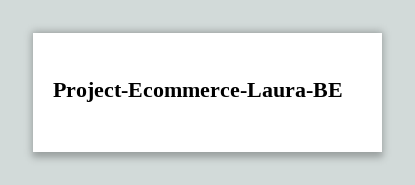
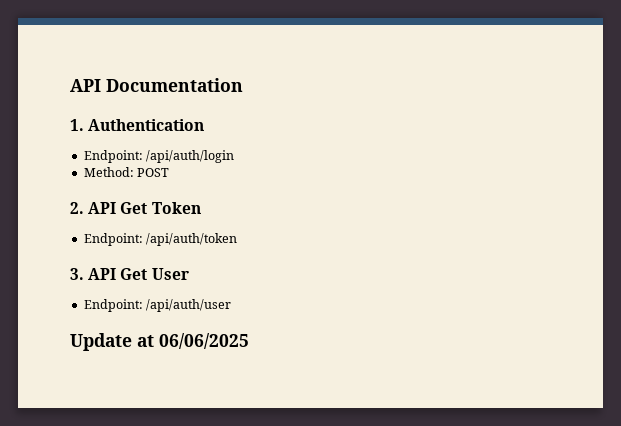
[53,82,343,102] Project-Ecommerce-Laura-BE -> [70,78,243,92] [70,119,205,131] [83,150,235,163] [83,167,170,177] [70,202,201,214] [83,233,238,246] [70,268,189,280] [83,299,232,312] [70,333,249,351] API Documentation // 1. Authentication // Endpoint: /api/auth/login // Method: POST // 2. API Get Token // Endpoint: /api/auth/token // 3. API Get User // Endpoint: /api/auth/user // Update at 06/06/2025

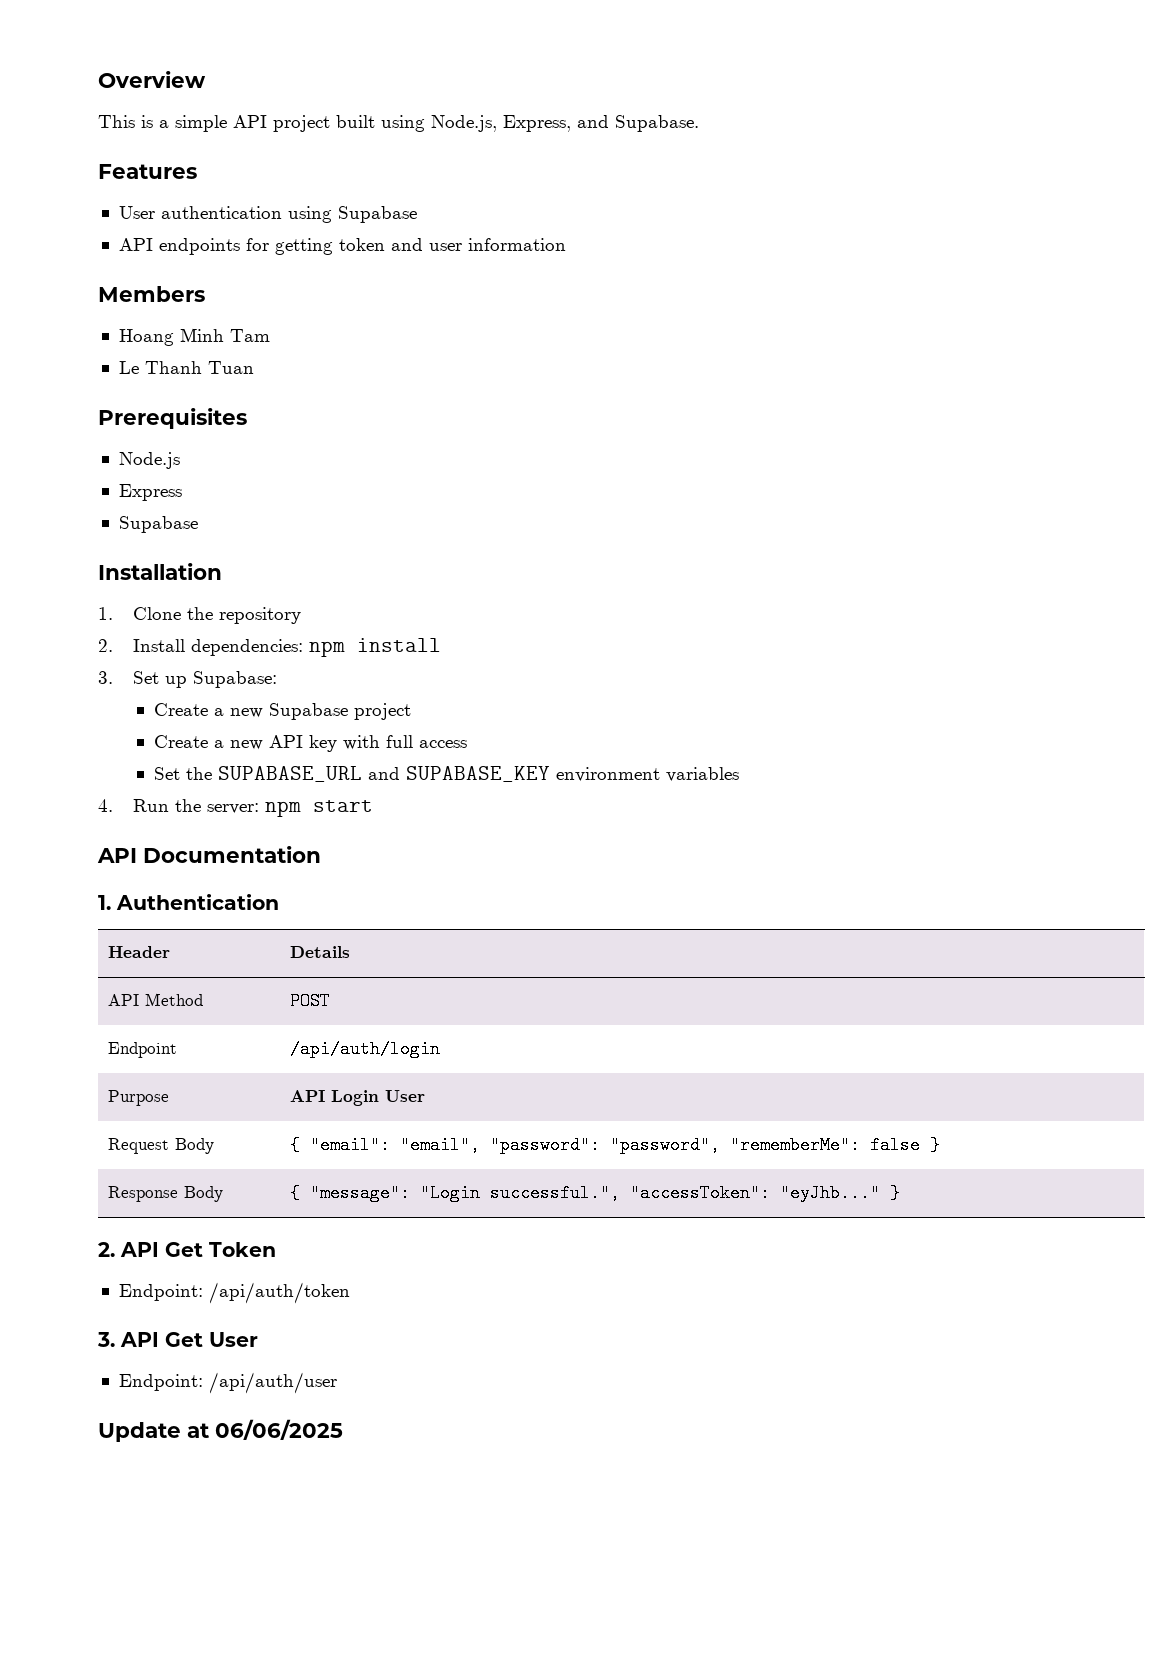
[70,78,243,92] [70,119,205,131] [83,150,235,163] [83,167,170,177] API Documentation // 1. Authentication // Endpoint: /api/auth/login // Method: POST -> [98,71,206,88] [98,115,699,132] [98,164,197,179] [118,206,417,223] [118,238,566,255] [98,286,205,302] [118,328,270,346] [118,361,254,374] [98,408,247,429] [118,452,180,469] [118,484,182,501] [118,516,198,533] [98,563,222,580] [98,607,302,624] [98,638,442,657] [98,671,278,688] [153,703,411,720] [153,735,467,752] [153,766,739,782] [98,799,374,817] [97,846,321,863] [98,894,279,910] [108,946,171,958] [290,946,351,958] [108,993,204,1006] [290,992,331,1010] [108,1042,178,1058] [290,1040,441,1058] [108,1090,170,1106] [290,1090,426,1106] [108,1138,215,1154] [290,1136,941,1154] [108,1186,224,1202] [290,1184,901,1202] Overview // This is a simple API project built using Node.js, Express, and Supabase. // Features // User authentication using Supabase // API endpoints for getting token and user information // Members // Hoang Minh Tam // Le Thanh Tuan // Prerequisites // Node.js // Express // Supabase // Installation // 1. Clone the repository // 2. Install dependencies: npm install // 3. Set up Supabase: // Create a new Supabase project // Create a new API key with full access // Set the SUPABASE_URL and SUPABASE_KEY environment variables // 4. Run the server: npm start // API Documentation // 1. Authentication // Header | Details // API Method | POST // Endpoint | /api/auth/login // Purpose | API Login User // Request Body | { "email": "email", "password": "password", "rememberMe": false } // Response Body | { "message": "Login successful.", "accessToken": "eyJhb..." }

